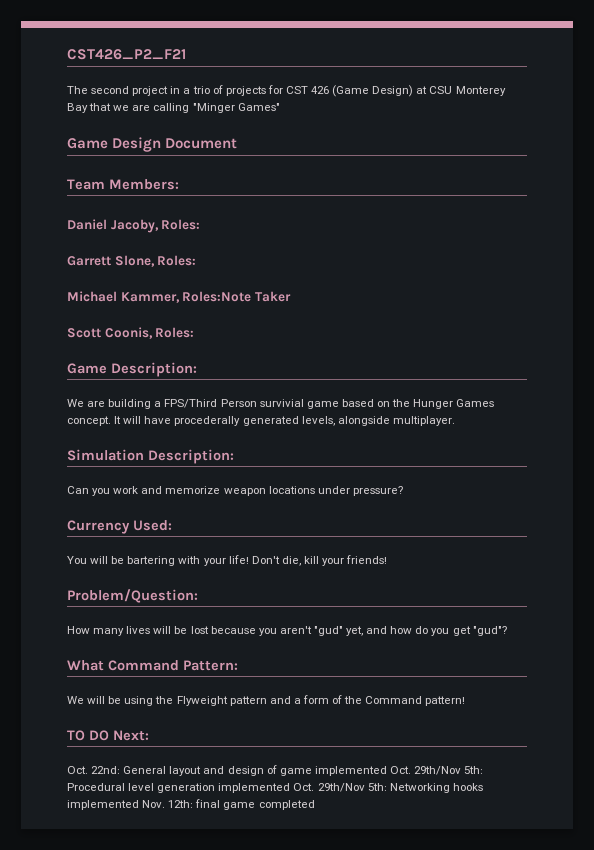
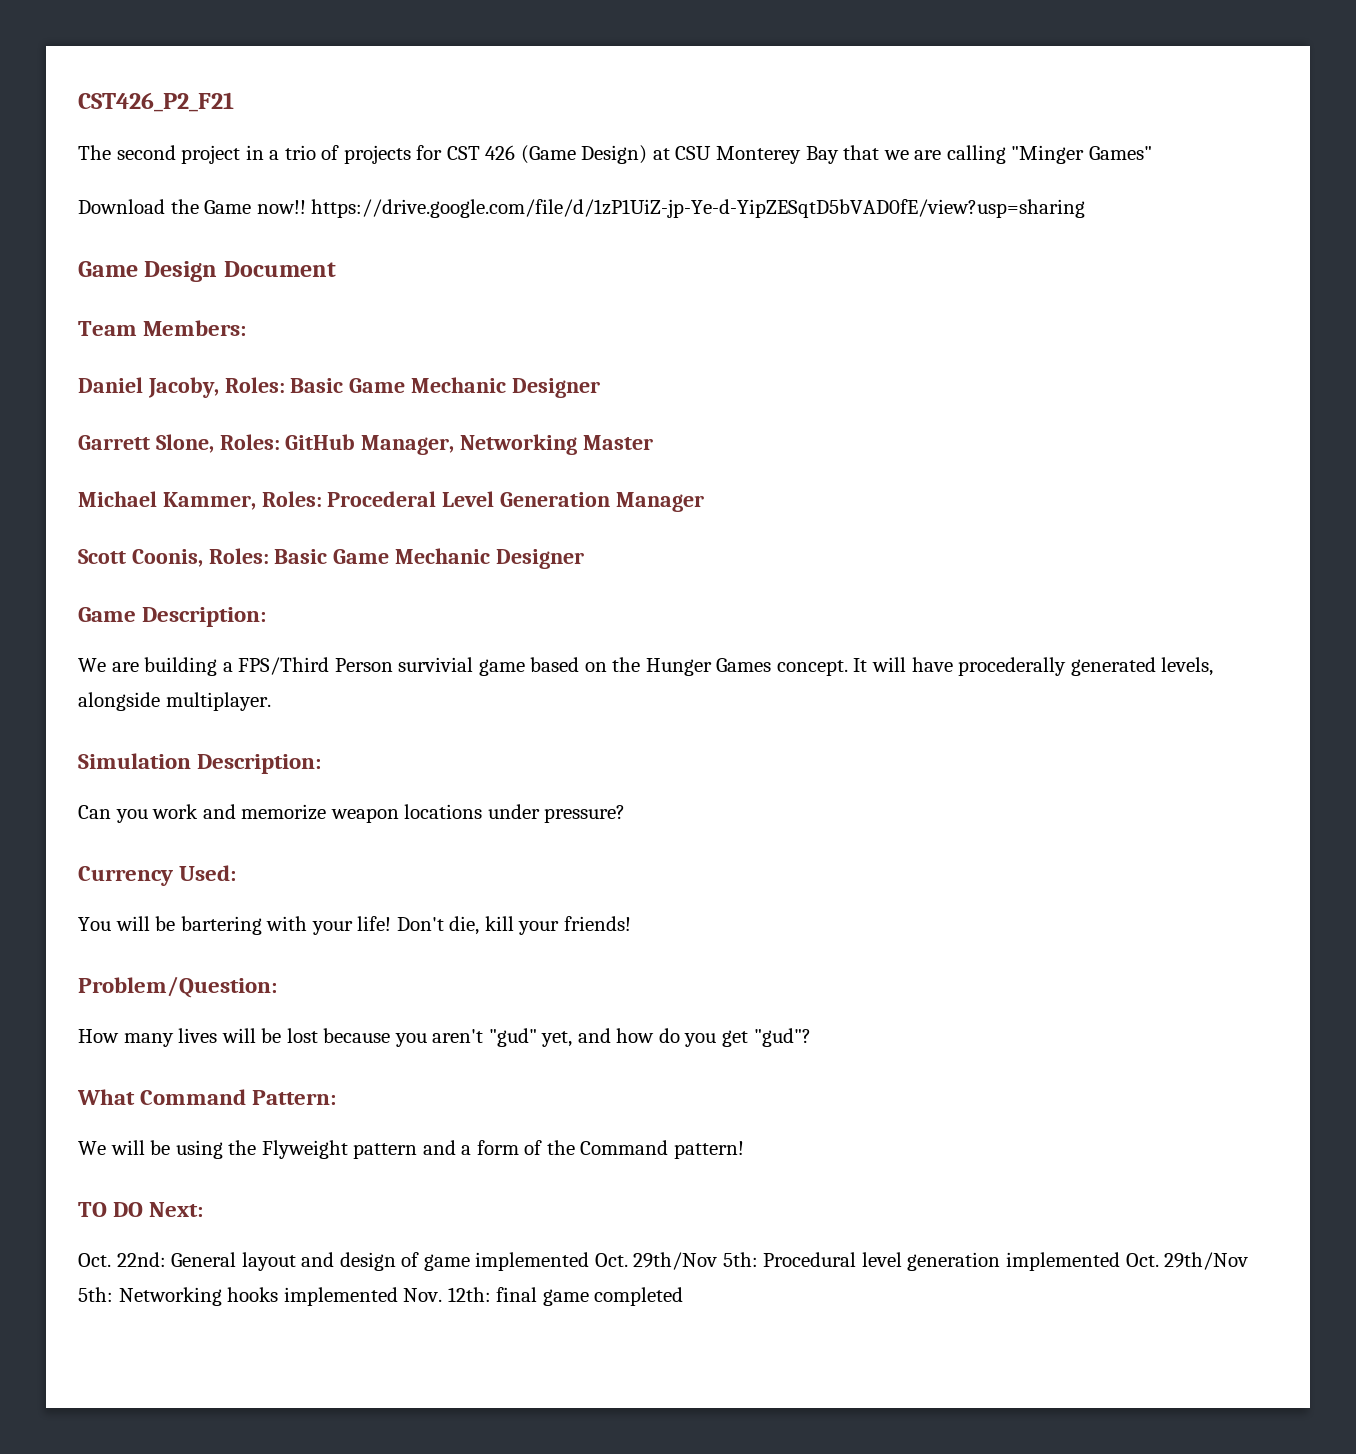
(280, 107) none -> [78,199,1086,218] // Download the Game now!! https://drive.google.com/file/d/1zP1UiZ-jp-Ye-d-YipZESqtD5bVAD0fE/view?usp=sharing
(201, 224) none -> [290,377,600,398] Basic Game Mechanic Designer
[67,291,291,303] // Michael Kammer, Roles:Note Taker -> [285,434,653,455] [78,491,704,512] GitHub Manager, Networking Master // Michael Kammer, Roles: Procederal Level Generation Manager
(195, 332) none -> [274,548,584,569] Basic Game Mechanic Designer

